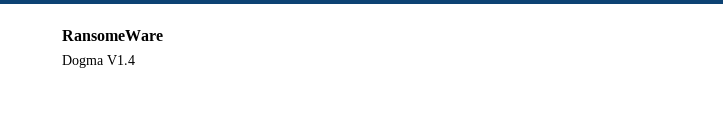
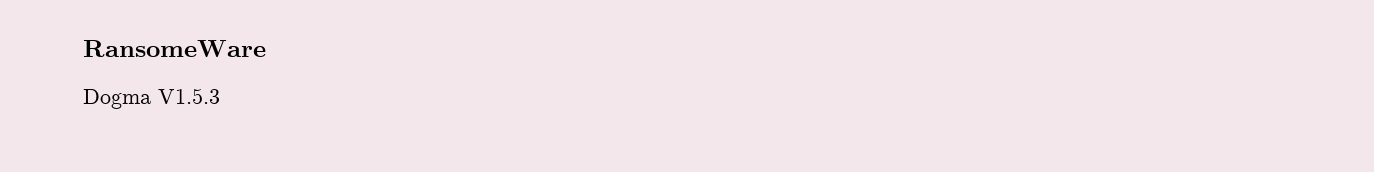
[107,55,135,65] V1.4 -> [158,88,220,104] V1.5.3

